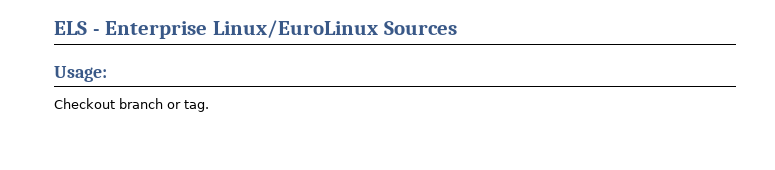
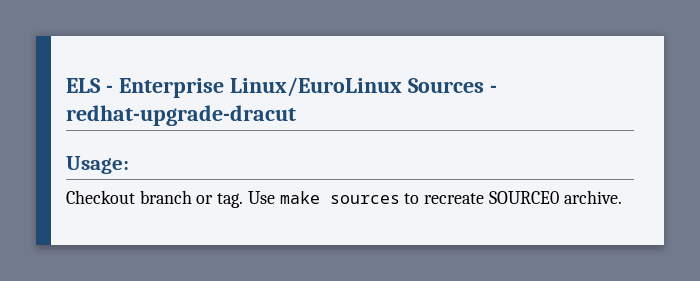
(457, 28) none -> [489,85,497,93] [66,105,296,126] - redhat-upgrade-dracut
(209, 106) none -> [247,190,622,204] Use make sources to recreate SOURCE0 archive.

